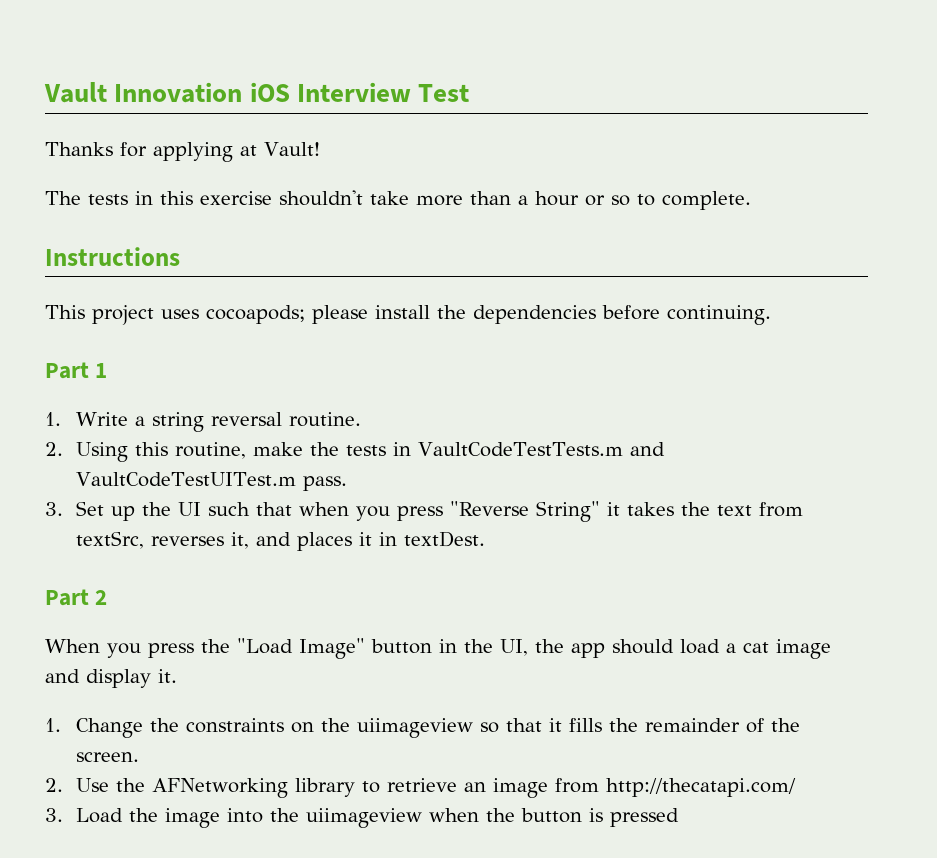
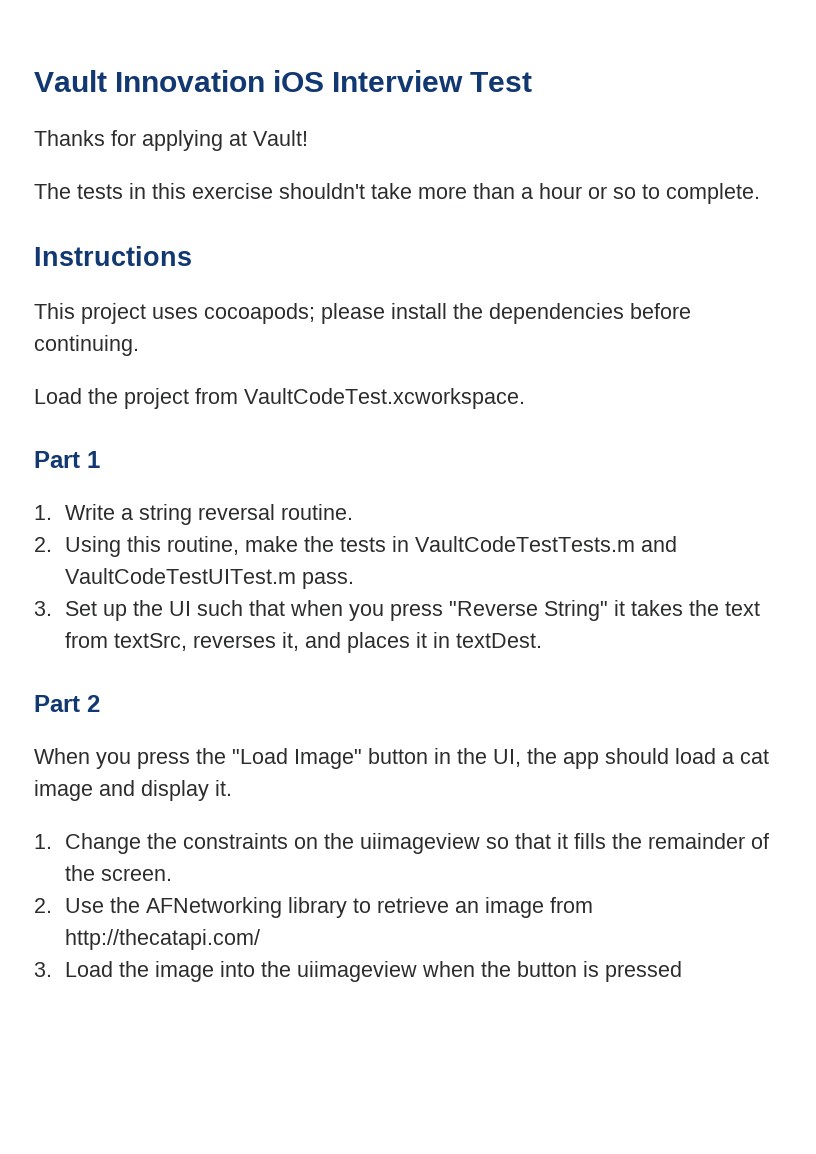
(771, 315) none -> [34,388,525,409] // Load the project from VaultCodeTest.xcworkspace.

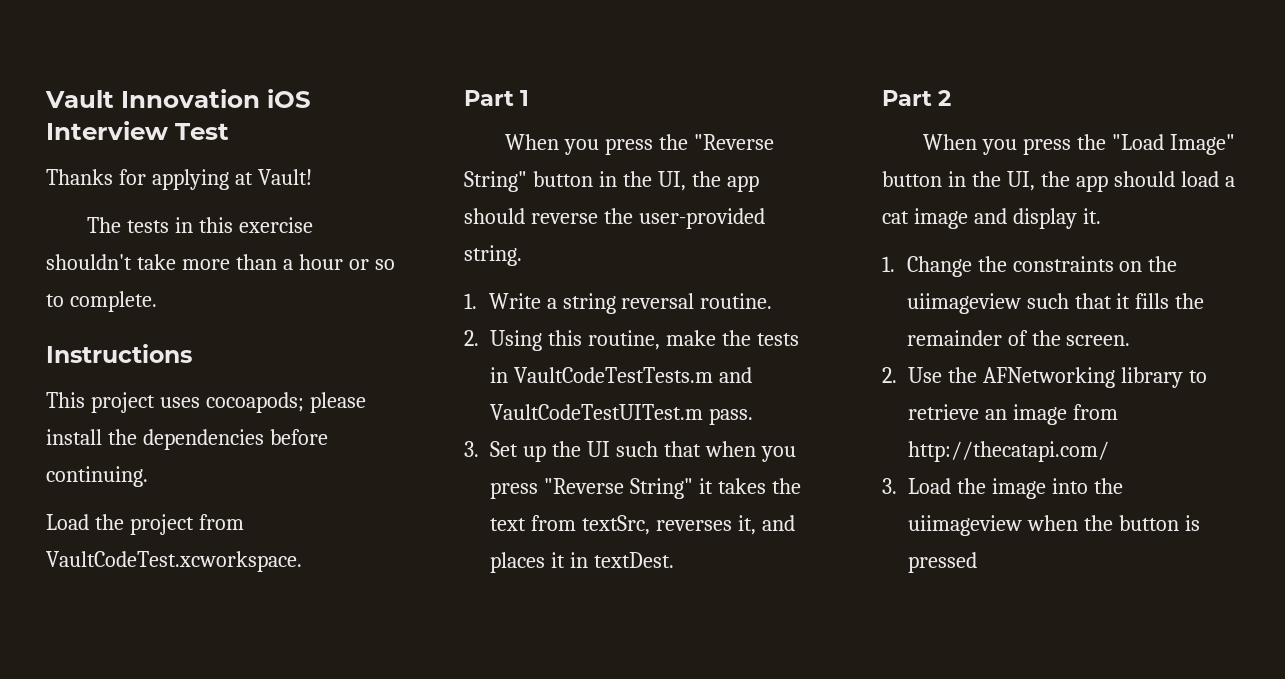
(100, 459) none -> [504,134,774,155] [464,171,759,192] [464,208,765,229] [464,245,522,266] // When you press the "Reverse String" button in the UI, the app should reverse the user-provided string.
[485,837,509,849] so -> [1026,293,1069,309] such

